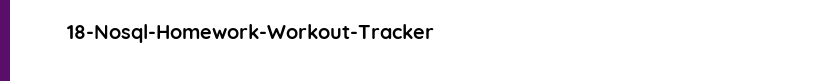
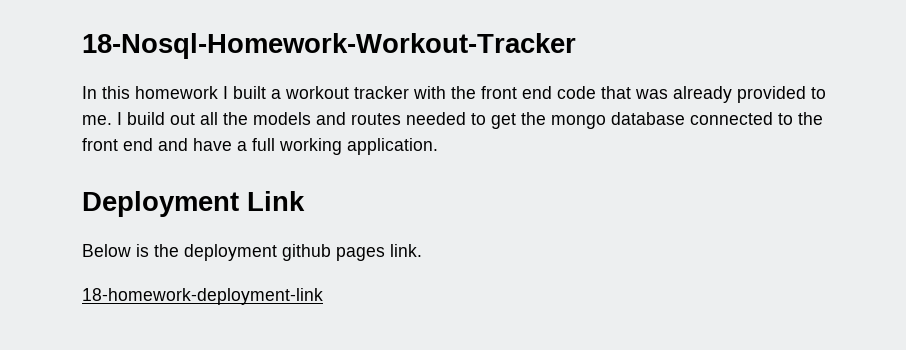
(434, 33) none -> [82,86,826,103] [82,112,823,129] [82,138,438,155] [82,191,305,217] [82,244,422,261] [82,288,323,305] // In this homework I built a workout tracker with the front end code that was already provided to me. I build out all the models and routes needed to get the mongo database connected to the front end and have a full working application. // Deployment Link // Below is the deployment github pages link. // 18-homework-deployment-link

